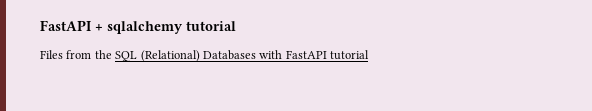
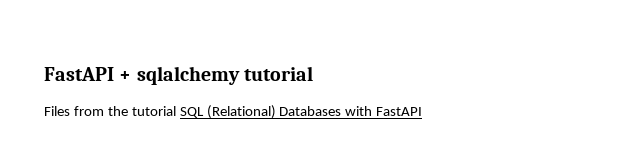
(112, 54) none -> [131,106,176,116] tutorial
[330,50,369,60] tutorial -> (423, 111) none

